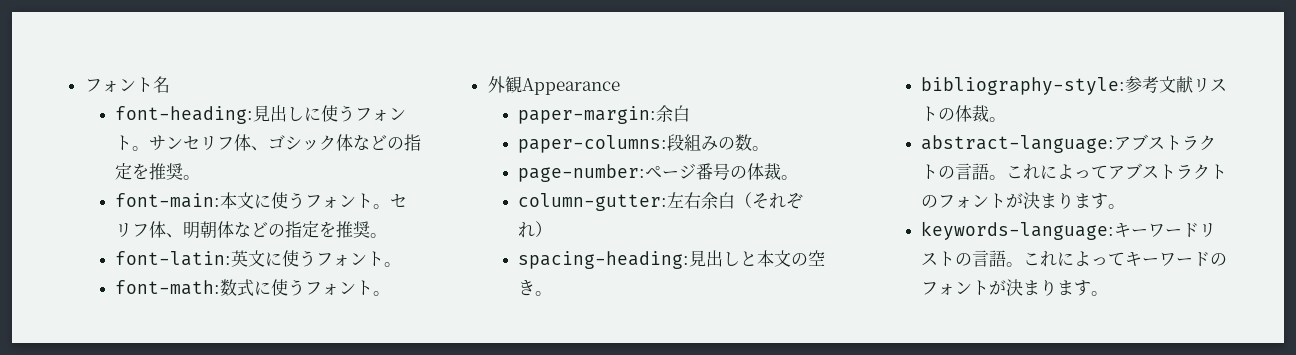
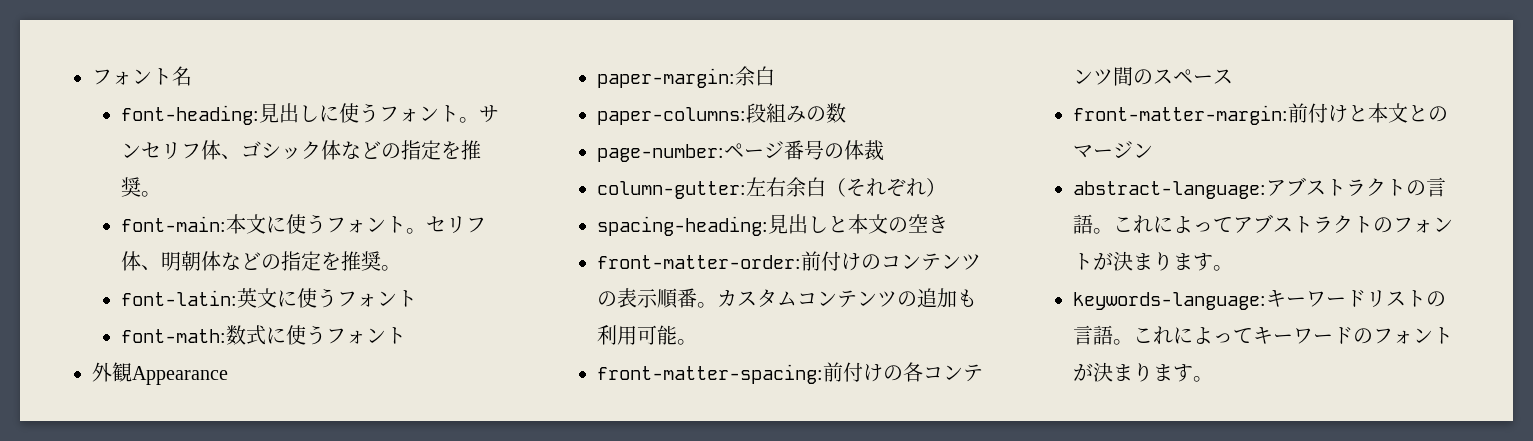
[384,262,402,267] 。 -> (417, 298) none
[373,291,391,296] 。 -> (406, 335) none
[752,146,770,151] 。 -> (846, 113) none
[781,175,799,180] 。 -> (884, 150) none
[535,291,553,296] [921,76,1228,95] [921,105,1007,123] 。 // bibliography-style:参考文献リストの体裁。 -> [596,251,981,271] [596,288,977,309] [596,325,697,345] [596,362,983,384] [1072,67,1233,86] [1072,103,1448,125] [1072,141,1153,158] // front-matter-order:前付けのコンテンツの表示順番。カスタムコンテンツの追加も利用可能。 // front-matter-spacing:前付けの各コンテンツ間のスペース // front-matter-margin:前付けと本文とのマージン

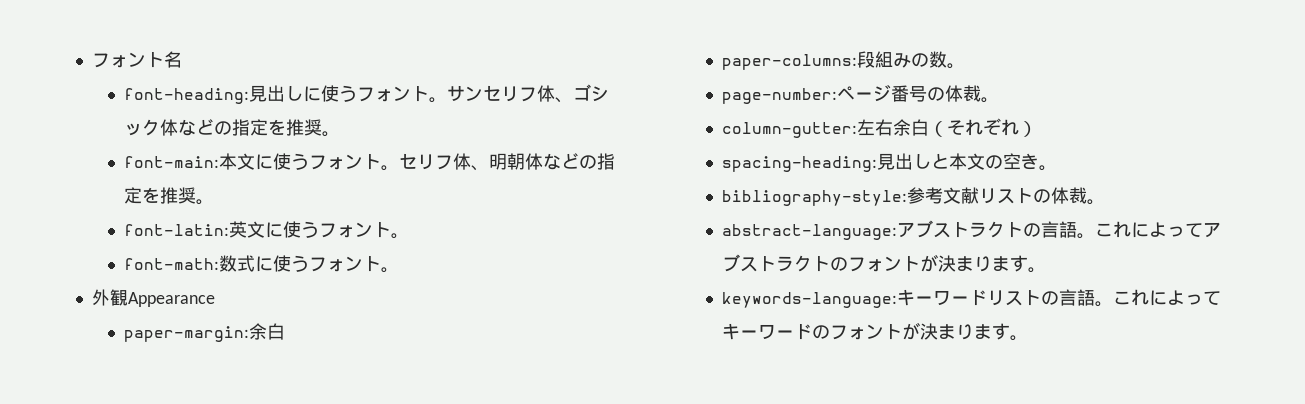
(417, 298) none -> [391,233,410,239] 。
(406, 335) none -> [381,267,400,273] 。
(846, 113) none -> [947,63,966,69] 。
(884, 150) none -> [981,97,1000,103] 。
[596,251,981,271] [596,288,977,309] [596,325,697,345] [596,362,983,384] [1072,67,1233,86] [1072,103,1448,125] [1072,141,1153,158] // front-matter-order:前付けのコンテンツの表示順番。カスタムコンテンツの追加も利用可能。 // front-matter-spacing:前付けの各コンテンツ間のスペース // front-matter-margin:前付けと本文とのマージン -> [1039,165,1058,171] [722,187,1106,206] 。 // bibliography-style:参考文献リストの体裁。

